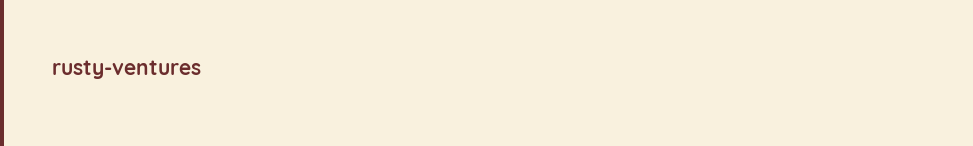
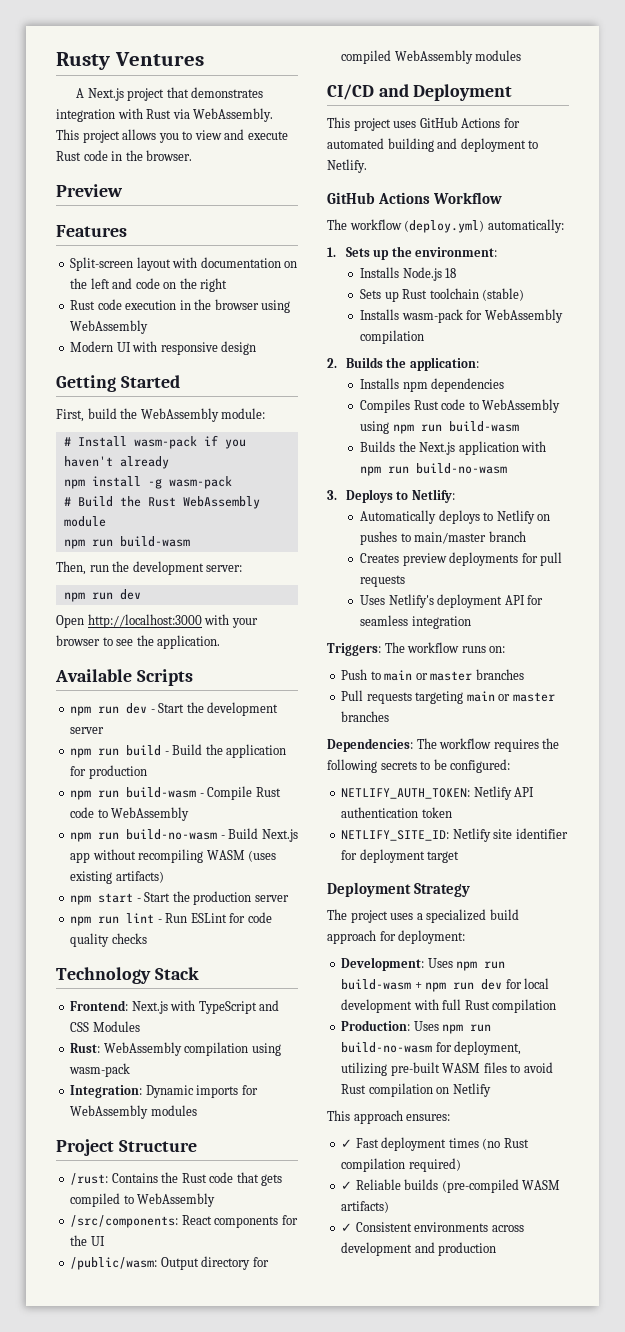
[52,60,201,79] rusty-ventures -> [56,52,204,70] [75,87,264,101] [56,108,274,122] [56,129,288,143] [56,150,193,161] [56,184,123,197] [56,225,127,237] [70,257,298,271] [70,278,228,292] [70,299,291,313] [70,320,149,334] [70,341,257,355] [56,375,180,392] [56,408,266,422] [63,435,246,449] [63,456,169,469] [63,476,232,489] [63,496,260,509] [63,516,106,527] [63,536,190,549] [56,561,243,575] [63,589,141,602] [56,614,258,628] [56,635,221,649] [55,669,193,686] [70,702,279,716] [70,727,105,734] [70,744,287,758] [70,765,147,779] [70,786,281,800] [70,807,190,821] [70,828,298,842] [70,849,277,863] [70,871,164,884] [70,891,289,905] [70,912,272,926] [70,933,147,947] [56,967,199,984] [70,1000,280,1014] [70,1021,140,1032] [70,1042,281,1056] [69,1063,131,1077] [70,1085,258,1098] [70,1105,197,1119] [56,1139,197,1156] [70,1172,283,1186] [70,1193,216,1207] [70,1215,298,1228] [70,1235,105,1246] [70,1256,269,1270] [341,50,522,64] [327,84,513,101] [327,117,520,131] [327,138,539,152] [327,159,367,173] [327,192,503,204] [327,219,564,233] [327,246,498,260] [360,267,457,281] [360,288,525,302] [360,309,563,323] [360,330,425,344] [327,357,479,371] [360,378,505,392] [360,399,561,413] [360,421,519,434] [360,441,547,455] [360,463,508,476] [327,489,455,503] [360,510,551,524] [360,531,526,545] [360,552,563,566] [360,575,406,587] [360,594,544,608] [360,615,471,629] [327,642,506,656] [341,669,524,681] [341,690,555,704] [341,711,390,722] [327,738,560,752] [327,759,511,773] [341,786,535,800] [341,807,452,818] [341,828,568,842] [341,849,460,863] [327,882,471,897] [327,909,519,923] [327,930,466,944] [341,957,506,971] [341,978,550,992] [341,999,557,1013] [341,1020,492,1034] [341,1041,522,1055] [341,1062,553,1076] [341,1083,491,1097] [327,1110,451,1124] [341,1137,529,1151] [341,1158,461,1172] [341,1179,561,1193] [341,1201,390,1213] [341,1222,524,1232] [341,1242,497,1256] Rusty Ventures // A Next.js project that demonstrates integration with Rust via WebAssembly. This project allows you to view and execute Rust code in the browser. // Preview // Features // Split-screen layout with documentation on the left and code on the right // Rust code execution in the browser using WebAssembly // Modern UI with responsive design // Getting Started // First, build the WebAssembly module: // # Install wasm-pack if you haven't already // npm install -g wasm-pack // # Build the Rust WebAssembly module // npm run build-wasm // Then, run the development server: // npm run dev // Open http://localhost:3000 with your browser to see the application. // Available Scripts // npm run dev - Start the development server // npm run build - Build the application for production // npm run build-wasm - Compile Rust code to WebAssembly // npm run build-no-wasm - Build Next.js app without recompiling WASM (uses existing artifacts) // npm start - Start the production server // npm run lint - Run ESLint for code quality checks // Technology Stack // Frontend: Next.js with TypeScript and CSS Modules // Rust: WebAssembly compilation using wasm-pack // Integration: Dynamic imports for WebAssembly modules // Project Structure // /rust: Contains the Rust code that gets compiled to WebAssembly // /src/components: React components for the UI // /public/wasm: Output directory for compiled WebAssembly modules // CI/CD and Deployment // This project uses GitHub Actions for automated building and deployment to Netlify. // GitHub Actions Workflow // The workflow (deploy.yml) automatically: // 1. Sets up the environment: // Installs Node.js 18 // Sets up Rust toolchain (stable) // Installs wasm-pack for WebAssembly compilation // 2. Builds the application: // Installs npm dependencies // Compiles Rust code to WebAssembly using npm run build-wasm // Builds the Next.js application with npm run build-no-wasm // 3. Deploys to Netlify: // Automatically deploys to Netlify on pushes to main/master branch // Creates preview deployments for pull requests // Uses Netlify's deployment API for seamless integration // Triggers: The workflow runs on: // Push to main or master branches // Pull requests targeting main or master branches // Dependencies: The workflow requires the following secrets to be configured: // NETLIFY_AUTH_TOKEN: Netlify API authentication token // NETLIFY_SITE_ID: Netlify site identifier for deployment target // Deployment Strategy // The project uses a specialized build approach for deployment: // Development: Uses npm run build-wasm + npm run dev for local development with full Rust compilation // Production: Uses npm run build-no-wasm for deployment, utilizing pre-built WASM files to avoid Rust compilation on Netlify // This approach ensures: // ✓ Fast deployment times (no Rust compilation required) // ✓ Reliable builds (pre-compiled WASM artifacts) // ✓ Consistent environments across development and production

